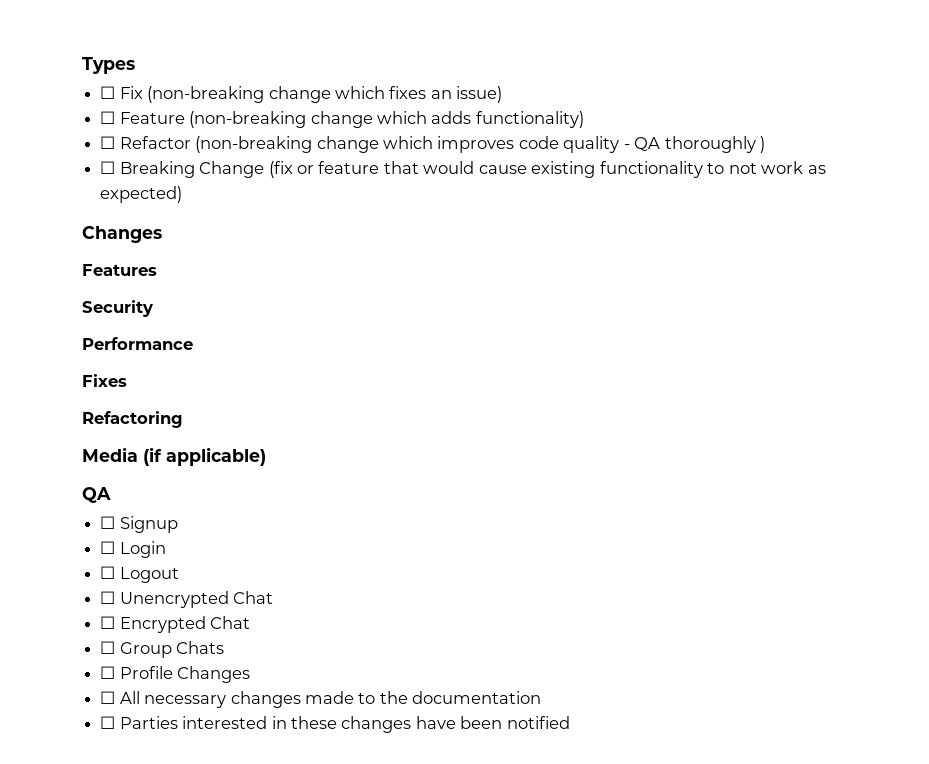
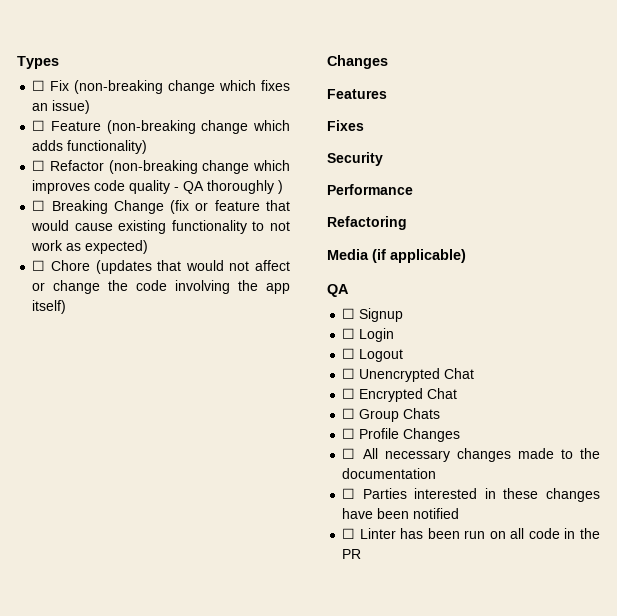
(183, 194) none -> [32,260,290,274] [32,280,290,294] [32,300,67,314] // ☐ Chore (updates that would not affect or change the code involving the app itself)
(157, 270) none -> [327,120,364,131] // Fixes
[82,374,127,387] // Fixes -> (413, 189) none
(570, 722) none -> [342,528,601,539] [342,549,362,559] // ☐ Linter has been run on all code in the PR

